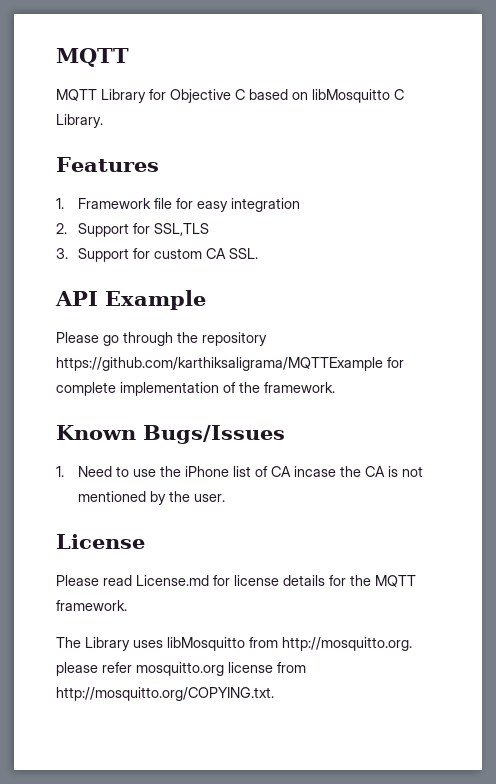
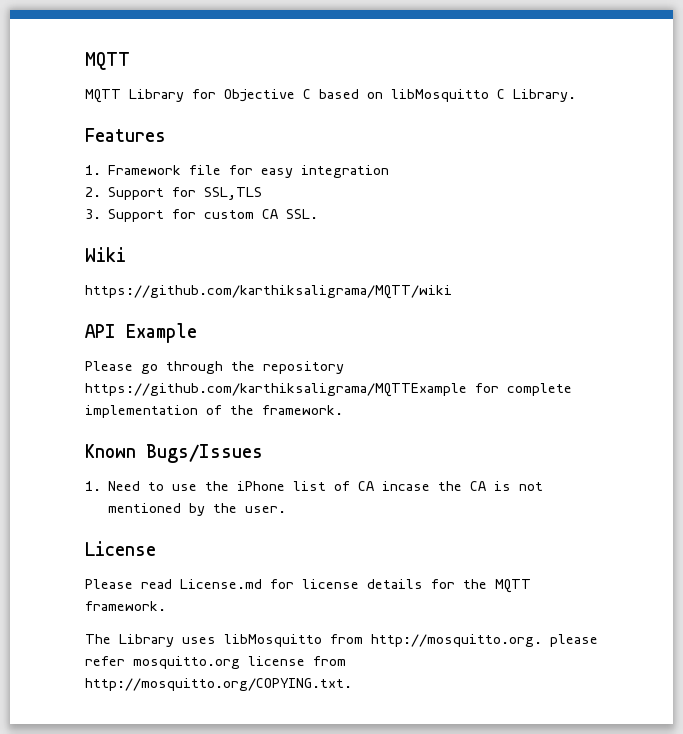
(259, 253) none -> [85,247,126,262] [85,285,452,299] // Wiki // https://github.com/karthiksaligrama/MQTT/wiki

